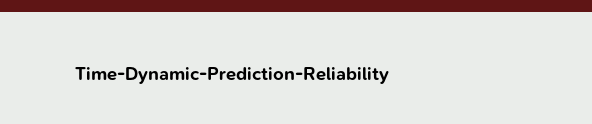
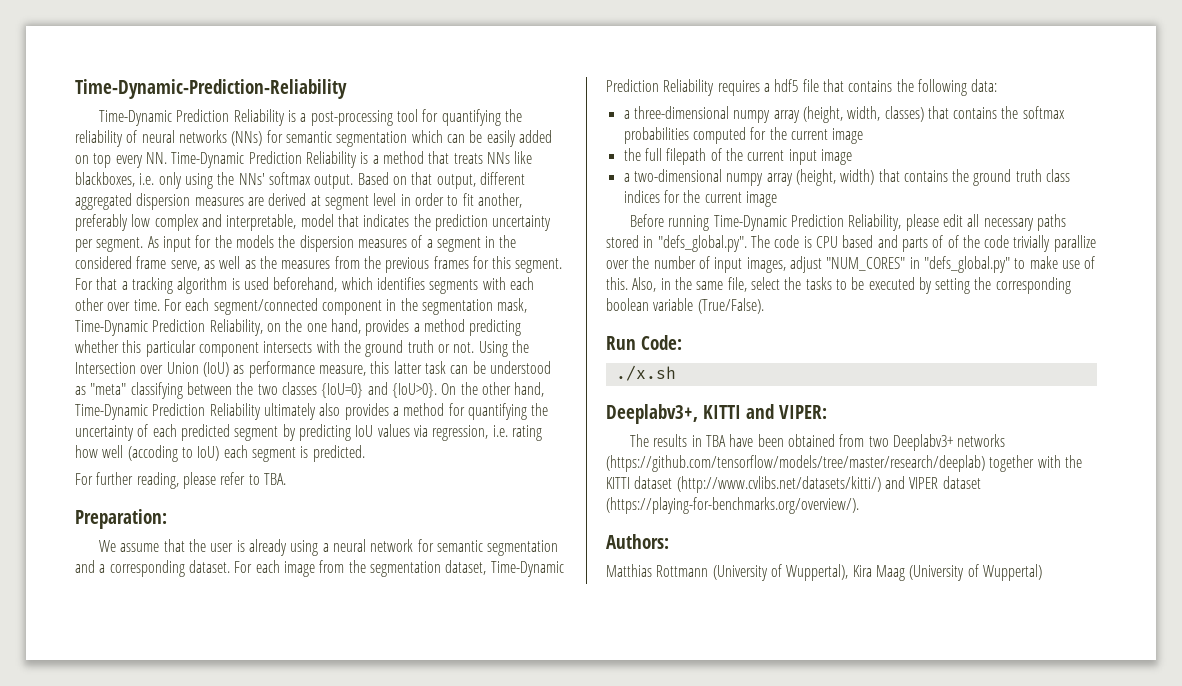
(389, 75) none -> [99,109,522,126] [75,130,552,147] [75,151,533,168] [75,172,525,189] [75,193,522,210] [75,214,552,231] [75,235,517,252] [75,256,563,273] [75,277,534,294] [75,298,528,315] [75,319,522,336] [75,340,529,357] [75,361,551,378] [75,382,545,399] [75,403,549,420] [75,424,542,441] [75,445,365,462] [75,472,286,489] [75,509,167,529] [99,539,559,556] [75,560,564,577] [606,79,998,96] [623,106,1065,123] [623,127,864,144] [623,148,852,165] [623,169,1071,186] [623,190,777,207] [630,214,1066,231] [606,235,1096,252] [606,256,1096,273] [606,277,1071,294] [606,298,764,314] [606,335,682,350] [615,365,676,381] [606,404,827,424] [630,434,1006,451] [606,455,1082,472] [606,476,981,493] [606,497,859,514] [606,534,669,549] [606,564,1042,581] // Time-Dynamic Prediction Reliability is a post-processing tool for quantifying the reliability of neural networks (NNs) for semantic segmentation which can be easily added on top every NN. Time-Dynamic Prediction Reliability is a method that treats NNs like blackboxes, i.e. only using the NNs' softmax output. Based on that output, different aggregated dispersion measures are derived at segment level in order to fit another, preferably low complex and interpretable, model that indicates the prediction uncertainty per segment. As input for the models the dispersion measures of a segment in the considered frame serve, as well as the measures from the previous frames for this segment. For that a tracking algorithm is used beforehand, which identifies segments with each other over time. For each segment/connected component in the segmentation mask, Time-Dynamic Prediction Reliability, on the one hand, provides a method predicting whether this particular component intersects with the ground truth or not. Using the Intersection over Union (IoU) as performance measure, this latter task can be understood as "meta" classifying between the two classes {IoU=0} and {IoU>0}. On the other hand, Time-Dynamic Prediction Reliability ultimately also provides a method for quantifying the uncertainty of each predicted segment by predicting IoU values via regression, i.e. rating how well (accoding to IoU) each segment is predicted. // For further reading, please refer to TBA. // Preparation: // We assume that the user is already using a neural network for semantic segmentation and a corresponding dataset. For each image from the segmentation dataset, Time-Dynamic Prediction Reliability requires a hdf5 file that contains the following data: // a three-dimensional numpy array (height, width, classes) that contains the softmax probabilities computed for the current image // the full filepath of the current input image // a two-dimensional numpy array (height, width) that contains the ground truth class indices for the current image // Before running Time-Dynamic Prediction Reliability, please edit all necessary paths stored in "defs_global.py". The code is CPU based and parts of of the code trivially parallize over the number of input images, adjust "NUM_CORES" in "defs_global.py" to make use of this. Also, in the same file, select the tasks to be executed by setting the corresponding boolean variable (True/False). // Run Code: // ./x.sh // Deeplabv3+, KITTI and VIPER: // The results in TBA have been obtained from two Deeplabv3+ networks (https://github.com/tensorflow/models/tree/master/research/deeplab) together with the KITTI dataset (http://www.cvlibs.net/datasets/kitti/) and VIPER dataset (https://playing-for-benchmarks.org/overview/). // Authors: // Matthias Rottmann (University of Wuppertal), Kira Maag (University of Wuppertal)

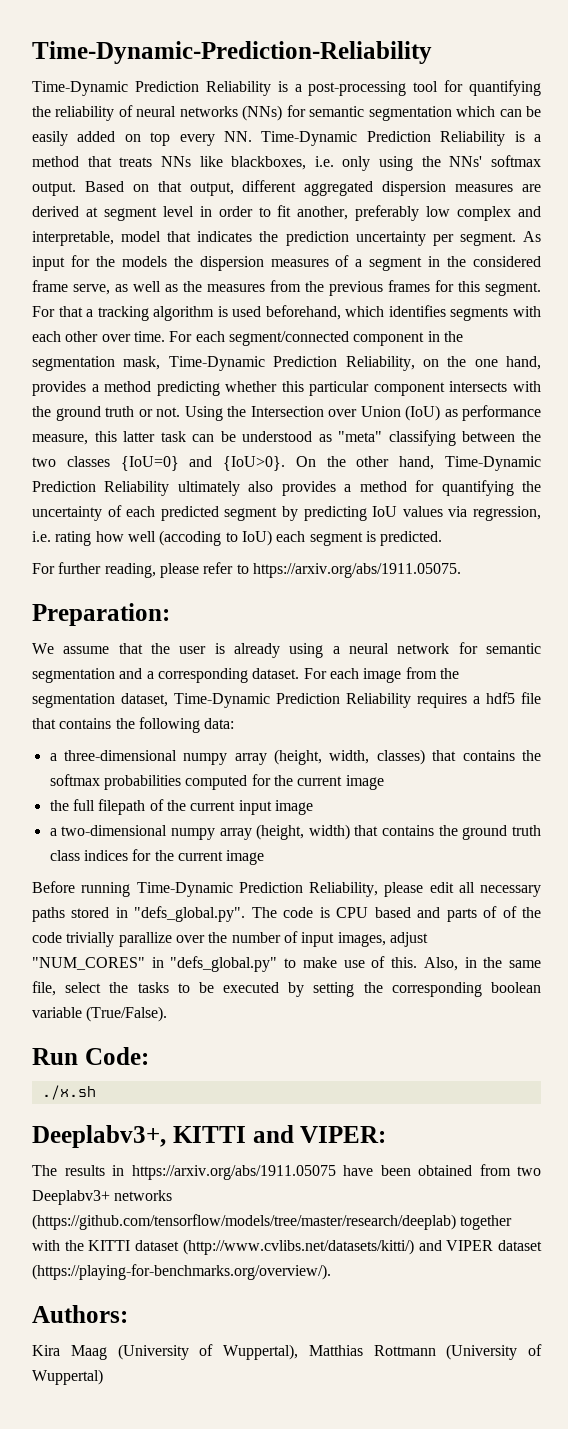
[263,473,286,485] TBA. -> [252,563,461,578] https://arxiv.org/abs/1911.05075.
[706,435,727,447] TBA -> [131,1165,336,1180] https://arxiv.org/abs/1911.05075
[606,564,905,581] Matthias Rottmann (University of Wuppertal), Kira Maag -> [32,1344,436,1360] Kira Maag (University of Wuppertal), Matthias Rottmann

